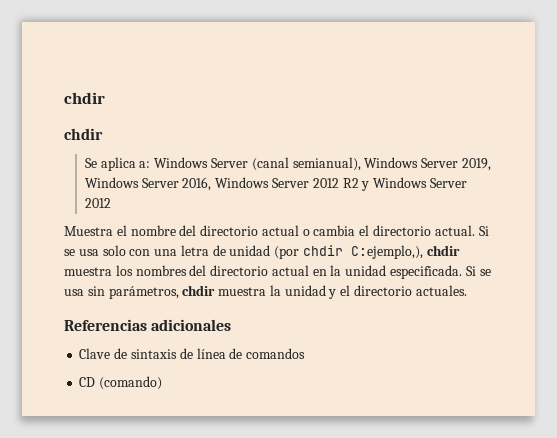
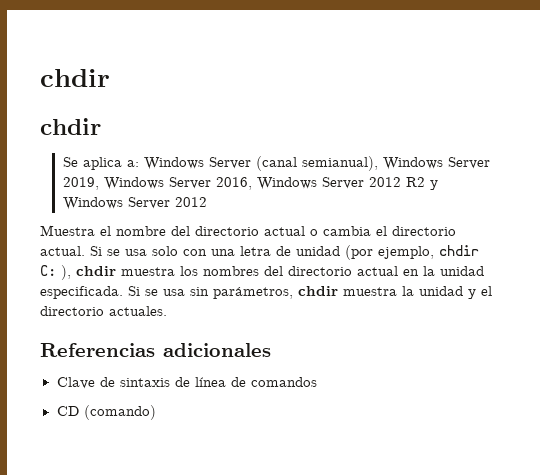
[303,245,424,259] chdir C:ejemplo,), -> [378,245,479,259] [40,265,71,280] ejemplo, chdir C: ),

